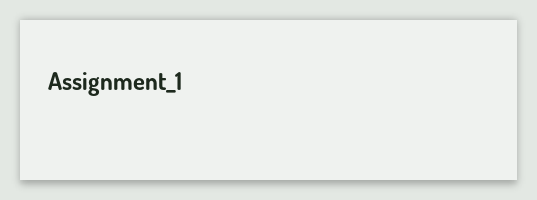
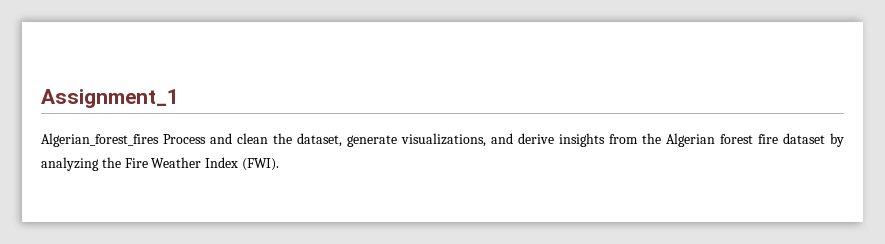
(182, 84) none -> [41,133,844,147] [41,157,279,171] // Algerian_forest_fires Process and clean the dataset, generate visualizations, and derive insights from the Algerian forest fire dataset by analyzing the Fire Weather Index (FWI).

